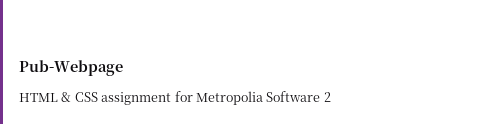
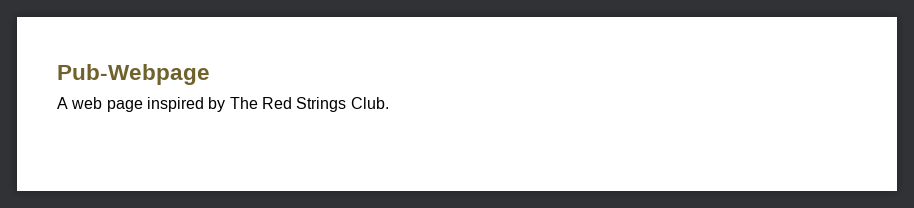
[19,91,331,105] HTML & CSS assignment for Metropolia Software 2 -> [57,97,389,112] A web page inspired by The Red Strings Club.

